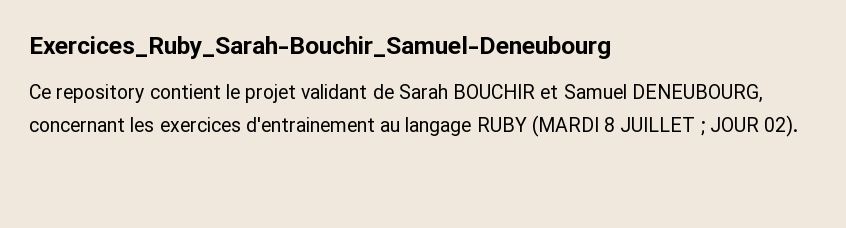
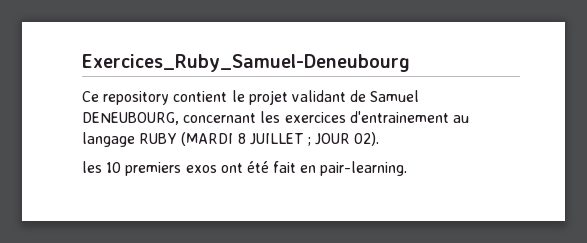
[29,36,611,59] Exercices_Ruby_Sarah-Bouchir_Samuel-Deneubourg -> [82,54,410,72] Exercices_Ruby_Samuel-Deneubourg
[398,84,559,99] Sarah BOUCHIR et -> (367, 96) none
(799, 126) none -> [82,161,408,176] // les 10 premiers exos ont été fait en pair-learning.

